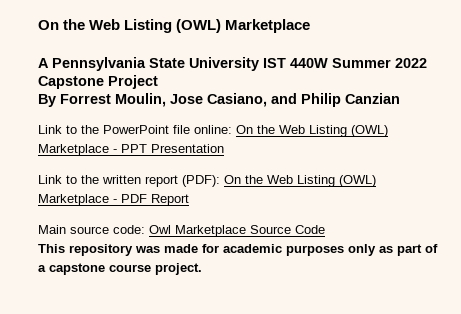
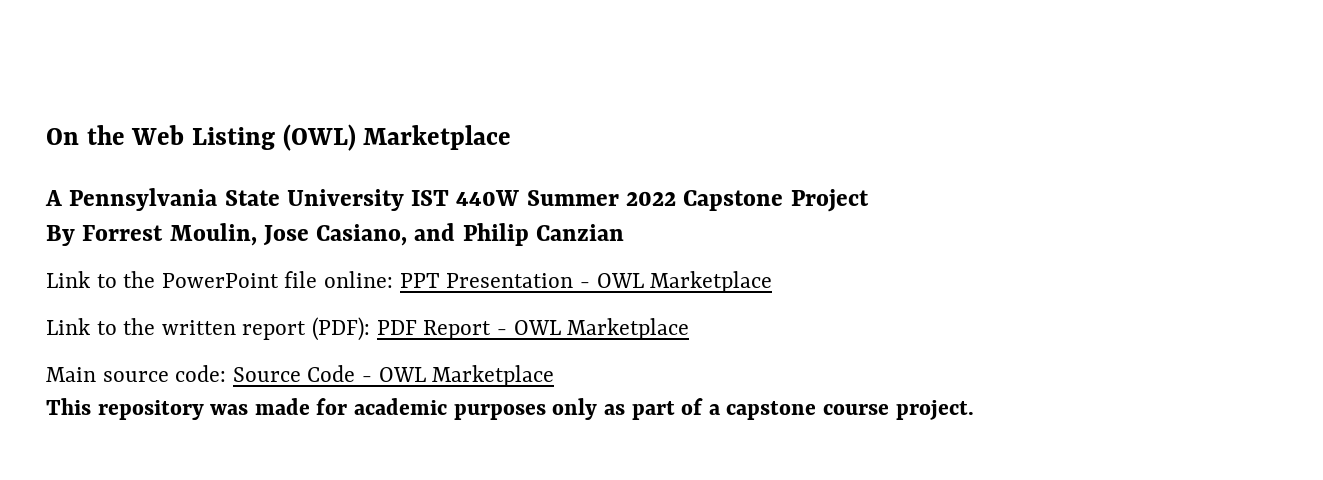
[236,125,388,137] [38,144,117,156] On the Web Listing (OWL) Marketplace - -> (394, 279) none
(224, 148) none -> [579,271,773,293] - OWL Marketplace
[224,175,376,187] [38,194,117,206] On the Web Listing (OWL) Marketplace - -> (371, 329) none
(189, 200) none -> [496,318,690,340] - OWL Marketplace
[149,225,246,237] Owl Marketplace -> (227, 373) none
(325, 229) none -> [362,365,555,387] - OWL Marketplace

